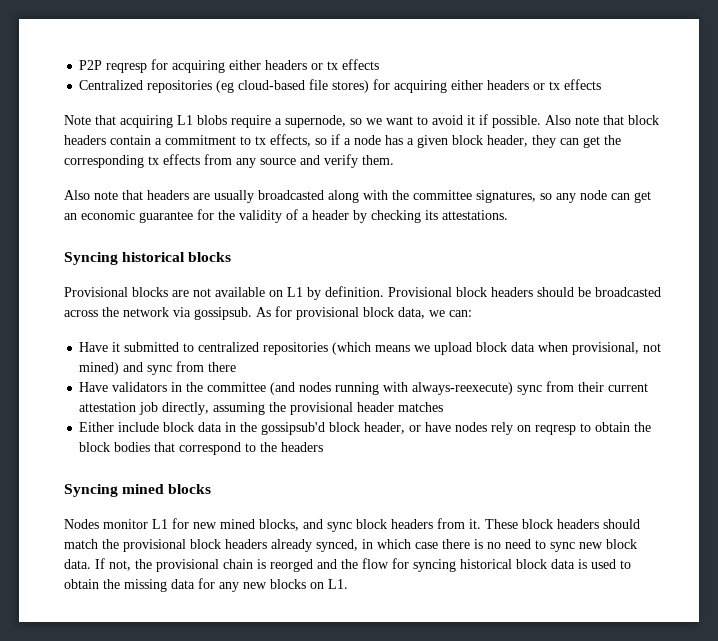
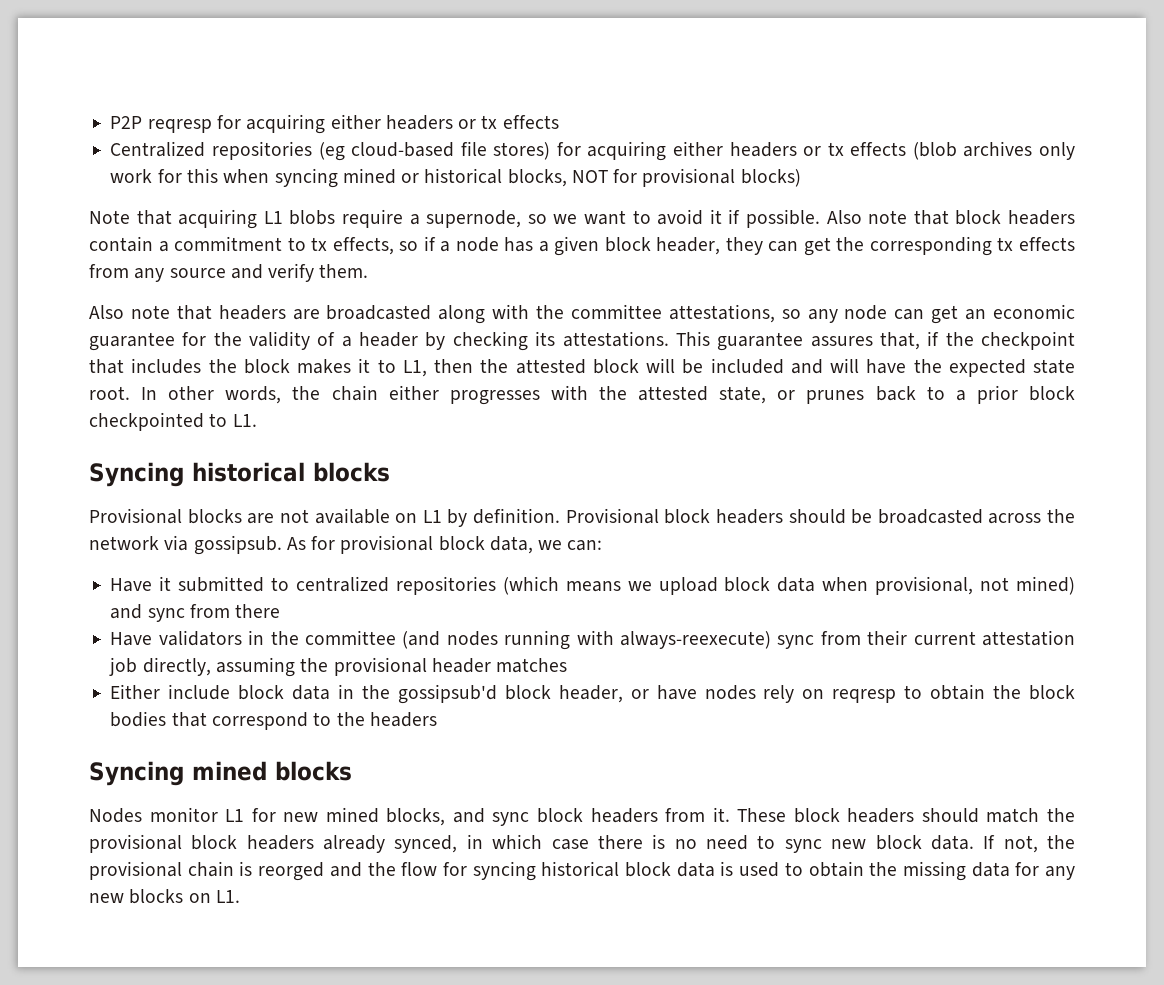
(602, 84) none -> [912,141,1076,160] [110,168,801,188] (blob archives only work for this when syncing mined or historical blocks, NOT for provisional blocks)
[214,190,254,203] usually -> (320, 314) none
[476,190,536,203] signatures, -> [668,304,775,323] attestations,
(508, 215) none -> [675,331,1076,351] [89,358,1075,377] [89,385,1075,405] [89,412,257,431] This guarantee assures that, if the checkpoint that includes the block makes it to L1, then the attested block will be included and will have the expected state root. In other words, the chain either progresses with the attested state, or prunes back to a prior block checkpointed to L1.

